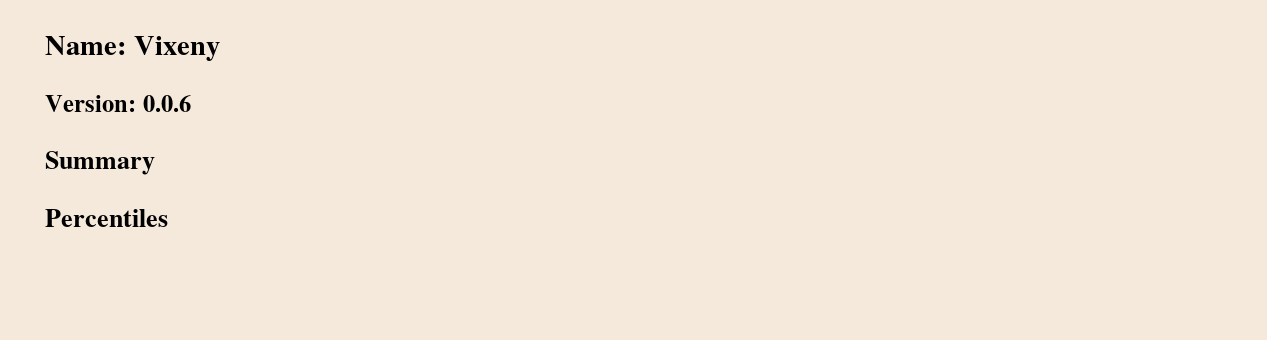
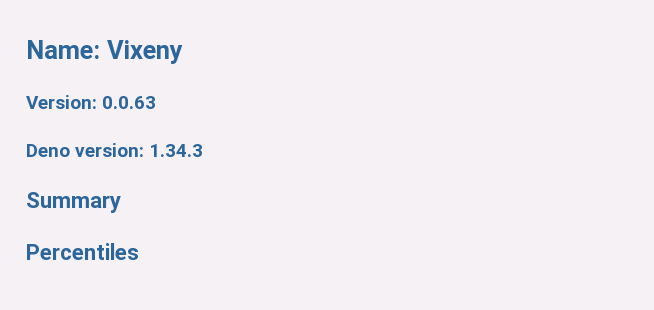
[142,95,191,112] 0.0.6 -> [102,96,157,109] [26,143,204,157] 0.0.63 // Deno version: 1.34.3

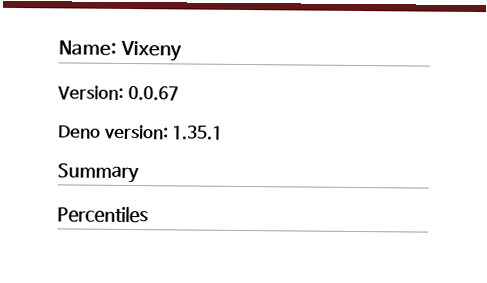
[102,96,157,109] 0.0.63 -> [127,85,179,101] 0.0.67
[149,144,204,157] 1.34.3 -> [172,125,224,140] 1.35.1

